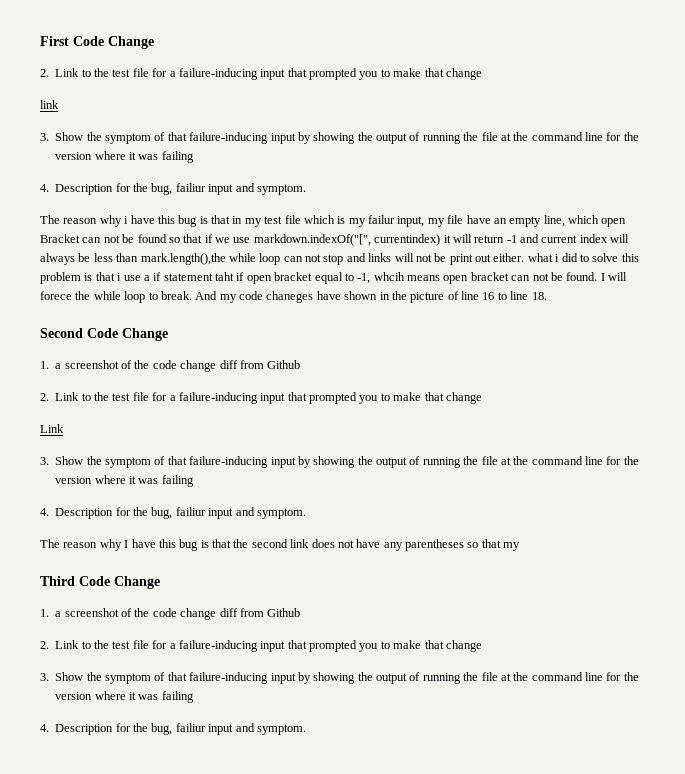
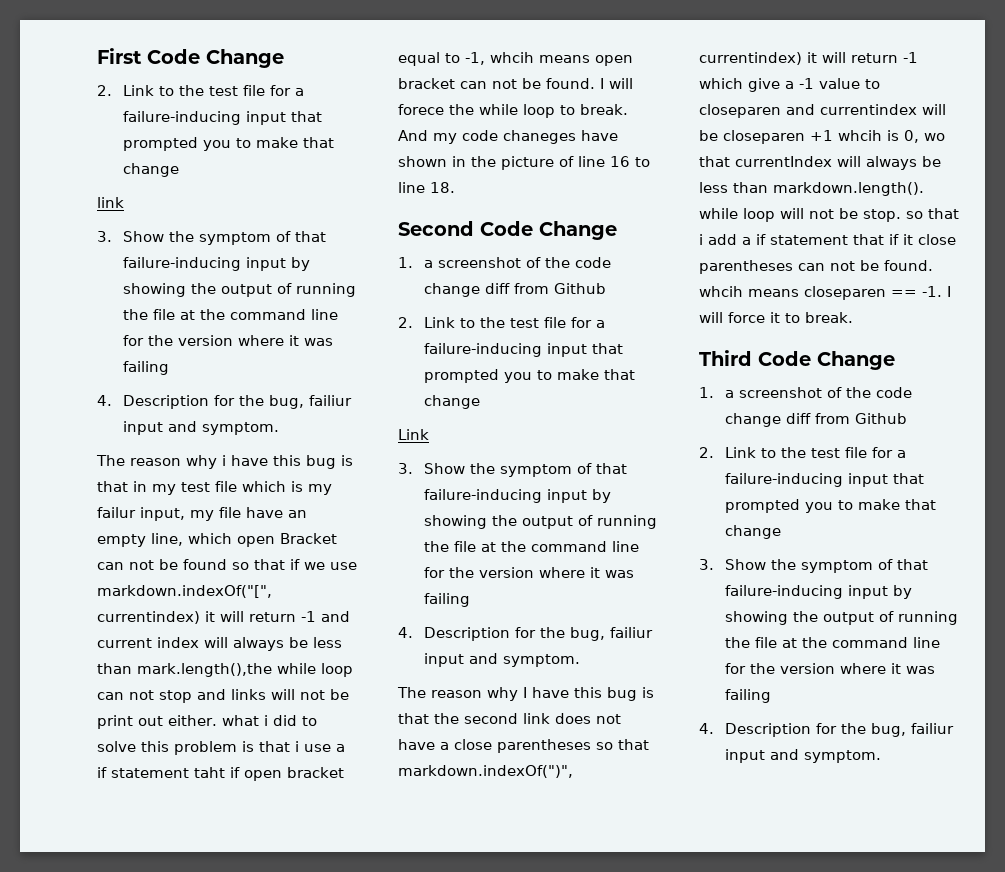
[383,542,403,551] any -> [440,739,492,750] a close
[503,542,521,551] my -> [398,765,573,778] [699,52,918,65] [699,78,880,92] [699,104,946,118] [699,130,945,144] [699,156,941,170] [699,182,924,196] [699,208,959,222] [699,234,956,245] [699,260,933,274] [699,286,951,300] [699,312,853,323] markdown.indexOf(")", currentindex) it will return -1 which give a -1 value to closeparen and currentindex will be closeparen +1 whcih is 0, wo that currentIndex will always be less than markdown.length(). while loop will not be stop. so that i add a if statement that if it close parentheses can not be found. whcih means closeparen == -1. I will force it to break.

